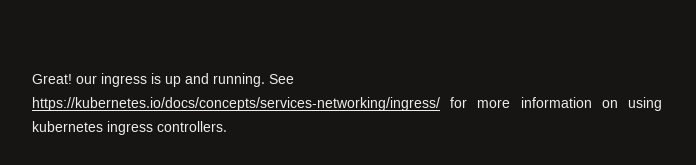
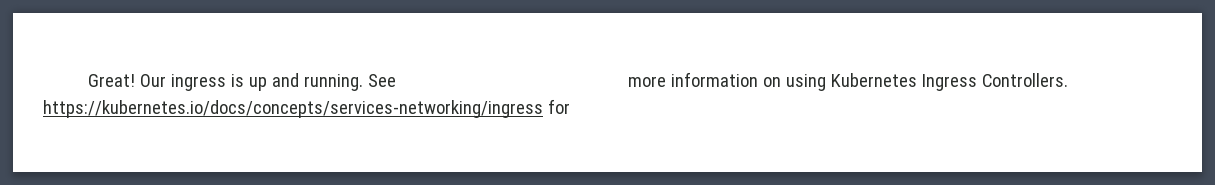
[76,75,97,84] our -> [139,74,166,87] Our
[32,97,440,111] https://kubernetes.io/docs/concepts/services-networking/ingress/ -> [43,100,543,118] https://kubernetes.io/docs/concepts/services-networking/ingress
[32,121,227,135] kubernetes ingress controllers. -> [830,73,1068,91] Kubernetes Ingress Controllers.

